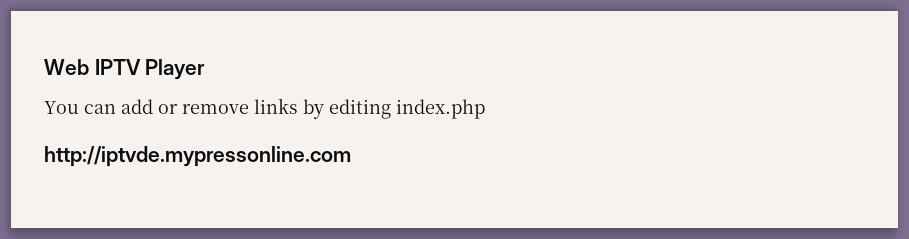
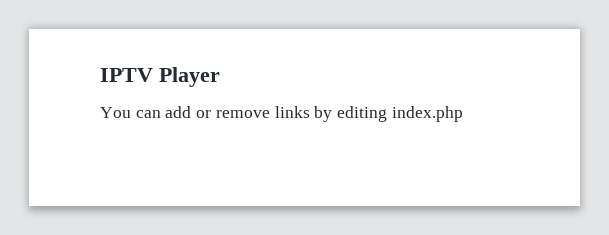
[44,59,89,75] Web -> (100, 75) none
[44,146,351,167] // http://iptvde.mypressonline.com -> (463, 114) none

